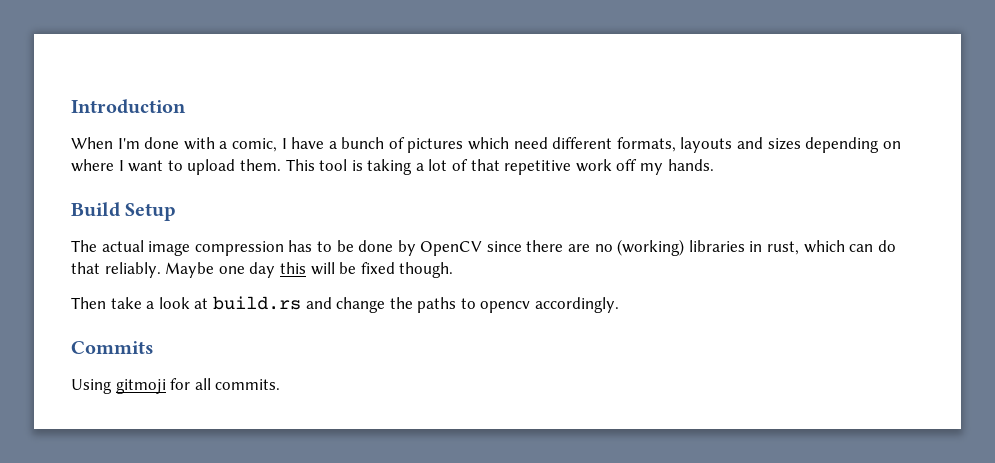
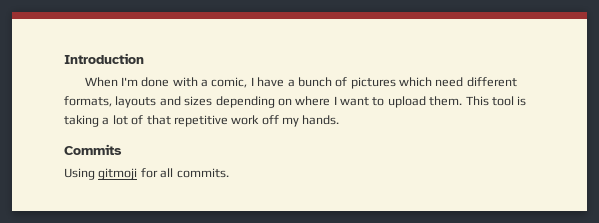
[71,202,177,221] [71,239,896,256] [71,262,454,278] [71,296,620,313] // Build Setup // The actual image compression has to be done by OpenCV since there are no (working) libraries in rust, which can do that reliably. Maybe one day this will be fixed though. // Then take a look at build.rs and change the paths to opencv accordingly. -> (340, 120) none

